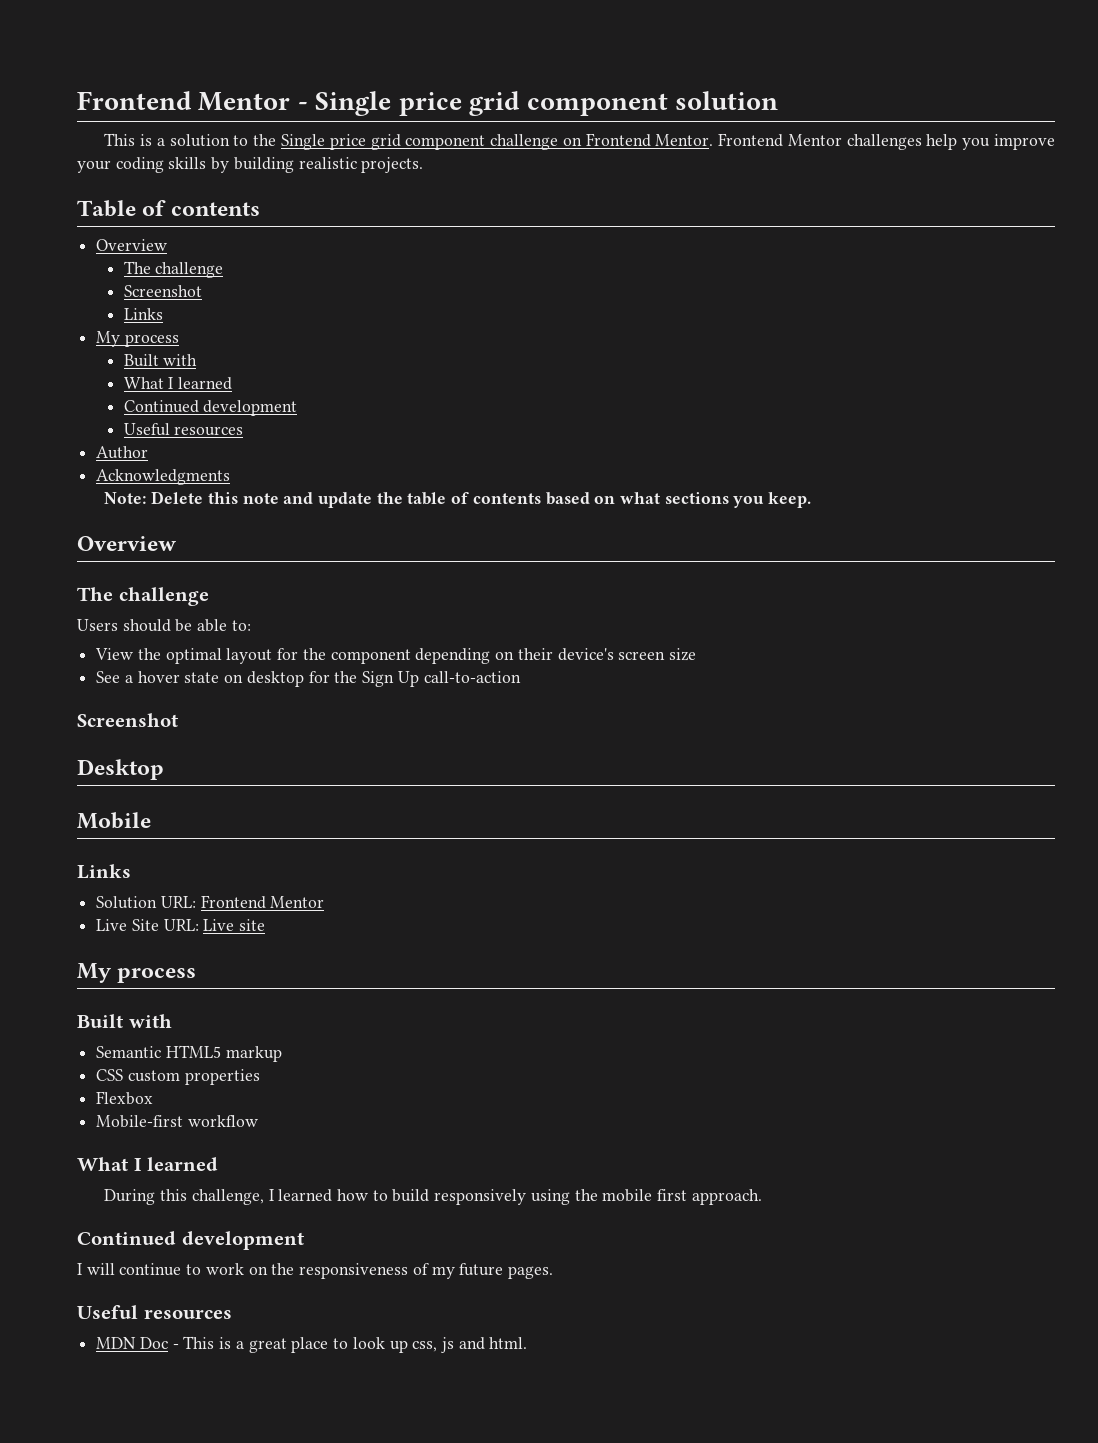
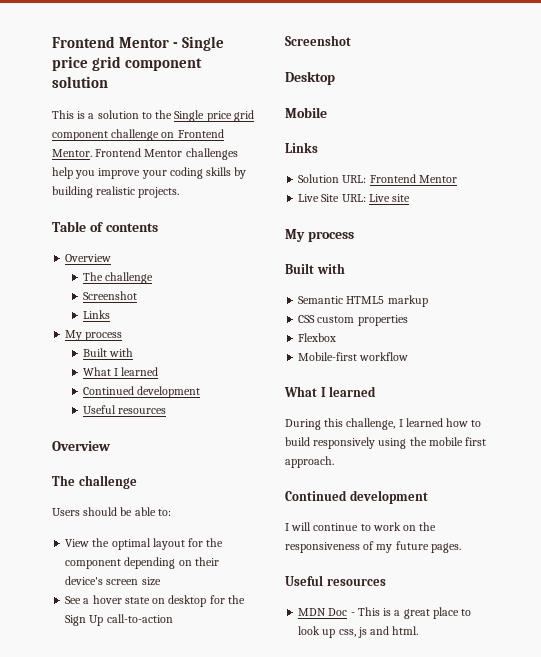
[96,446,149,459] [96,469,231,485] [104,491,812,508] // Author // Acknowledgments // Note: Delete this note and update the table of contents based on what sections you keep. -> (166, 411) none

